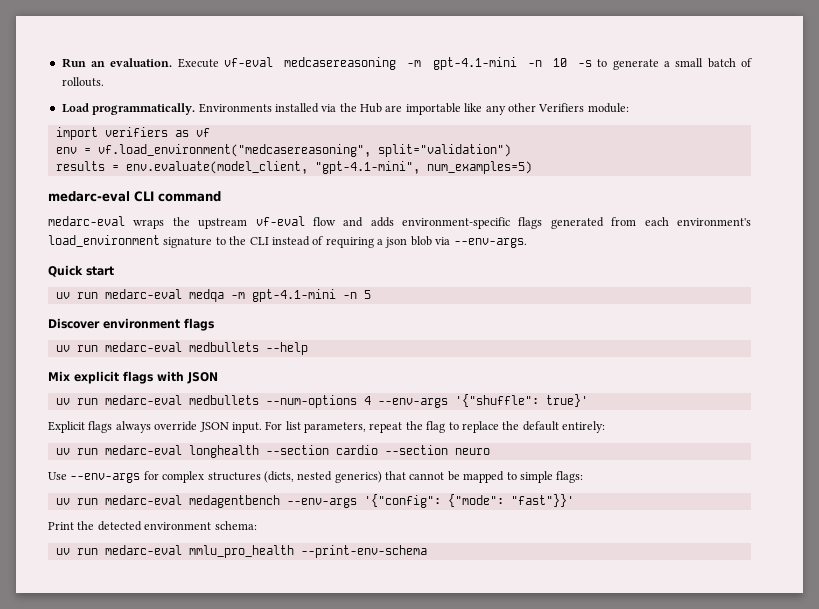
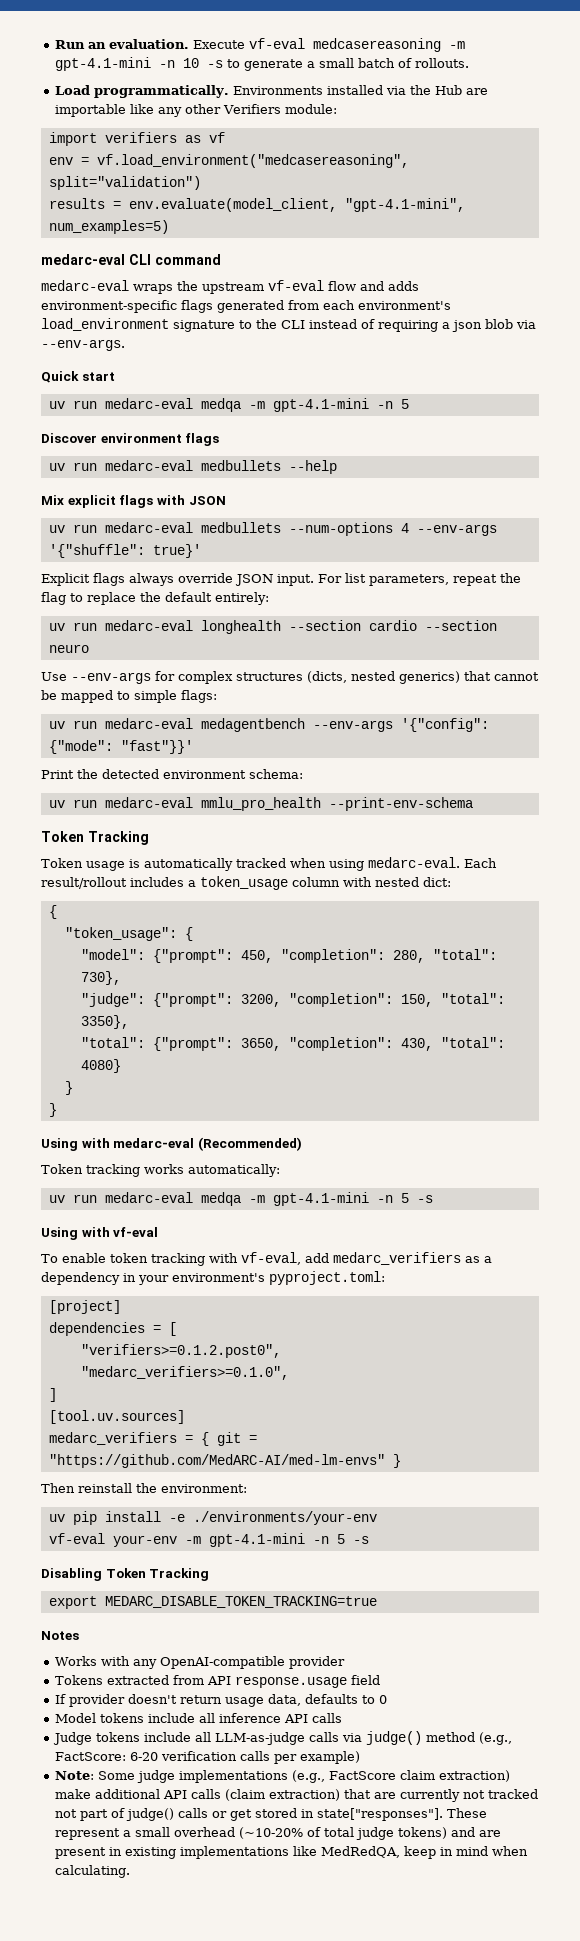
(427, 551) none -> [41,831,149,845] [41,857,497,871] [41,876,451,890] [48,905,57,919] [64,927,193,941] [80,949,497,963] [80,971,121,985] [80,993,505,1007] [80,1015,129,1029] [80,1037,505,1051] [80,1059,121,1073] [64,1081,73,1095] [48,1103,57,1117] [41,1137,302,1151] [41,1164,280,1177] [48,1192,433,1206] [41,1227,159,1240] [41,1252,492,1266] [41,1271,385,1285] [48,1300,121,1314] [48,1322,177,1336] [80,1344,281,1358] [80,1366,289,1380] [48,1388,57,1402] [48,1410,185,1424] [48,1432,257,1446] [48,1454,401,1468] [41,1483,247,1493] [48,1511,377,1525] [48,1533,369,1547] [41,1568,210,1581] [48,1596,377,1609] [41,1631,79,1640] [54,1656,345,1669] [54,1675,380,1688] [54,1694,387,1707] [54,1713,342,1723] [52,1731,512,1745] [54,1751,360,1764] [54,1770,510,1783] [54,1789,538,1802] [54,1808,487,1821] [54,1827,501,1840] [54,1846,528,1859] [54,1865,130,1878] // Token Tracking // Token usage is automatically tracked when using medarc-eval. Each result/rollout includes a token_usage column with nested dict: // { // "token_usage": { // "model": {"prompt": 450, "completion": 280, "total": 730}, // "judge": {"prompt": 3200, "completion": 150, "total": 3350}, // "total": {"prompt": 3650, "completion": 430, "total": 4080} // } // } // Using with medarc-eval (Recommended) // Token tracking works automatically: // uv run medarc-eval medqa -m gpt-4.1-mini -n 5 -s // Using with vf-eval // To enable token tracking with vf-eval, add medarc_verifiers as a dependency in your environment's pyproject.toml: // [project] // dependencies = [ // "verifiers>=0.1.2.post0", // "medarc_verifiers>=0.1.0", // ] // [tool.uv.sources] // medarc_verifiers = { git = "https://github.com/MedARC-AI/med-lm-envs" } // Then reinstall the environment: // uv pip install -e ./environments/your-env // vf-eval your-env -m gpt-4.1-mini -n 5 -s // Disabling Token Tracking // export MEDARC_DISABLE_TOKEN_TRACKING=true // Notes // Works with any OpenAI-compatible provider // Tokens extracted from API response.usage field // If provider doesn't return usage data, defaults to 0 // Model tokens include all inference API calls // Judge tokens include all LLM-as-judge calls via judge() method (e.g., FactScore: 6-20 verification calls per example) // Note: Some judge implementations (e.g., FactScore claim extraction) make additional API calls (claim extraction) that are currently not tracked not part of judge() calls or get stored in state["responses"]. These represent a small overhead (~10-20% of total judge tokens) and are present in existing implementations like MedRedQA, keep in mind when calculating.

